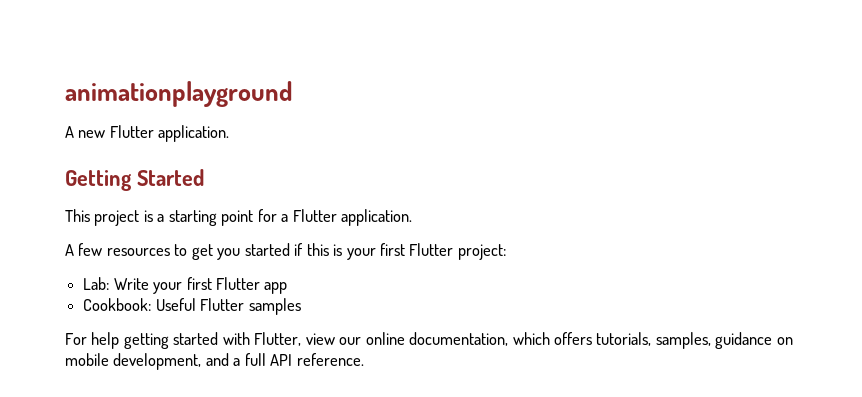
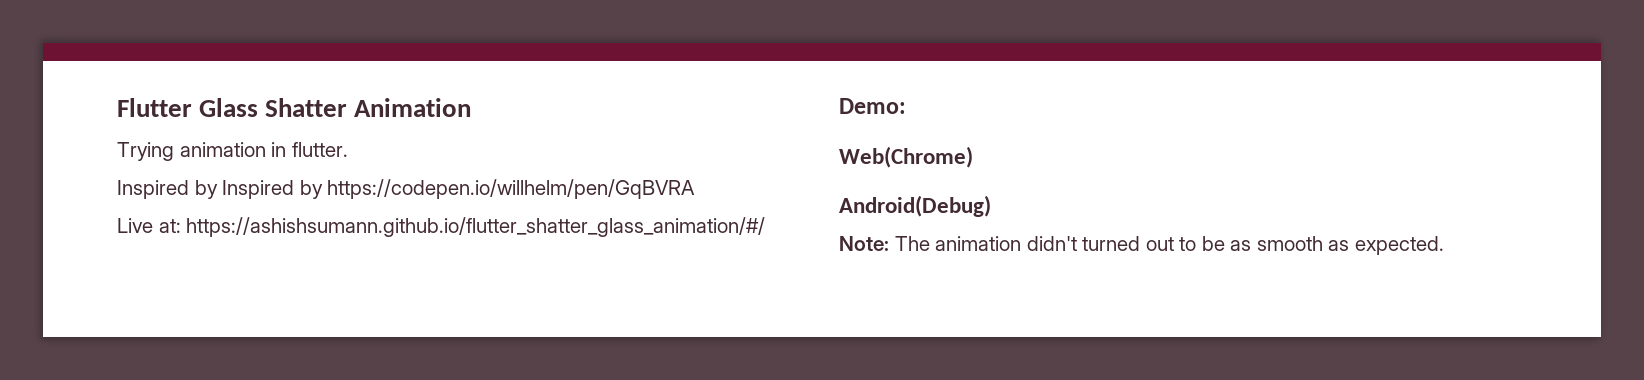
[65,81,293,107] [65,125,230,142] [65,169,204,191] [65,209,413,226] [65,243,506,260] [83,277,288,294] [83,298,301,315] [65,332,793,349] [65,353,364,370] animationplayground // A new Flutter application. // Getting Started // This project is a starting point for a Flutter application. // A few resources to get you started if this is your first Flutter project: // Lab: Write your first Flutter app // Cookbook: Useful Flutter samples // For help getting started with Flutter, view our online documentation, which offers tutorials, samples, guidance on mobile development, and a full API reference. -> [117,98,472,117] [117,142,348,161] [117,179,696,199] [117,217,766,237] [839,98,906,114] [839,146,973,168] [839,195,991,217] [839,236,1444,255] Flutter Glass Shatter Animation // Trying animation in flutter. // Inspired by Inspired by https://codepen.io/willhelm/pen/GqBVRA // Live at: https://ashishsumann.github.io/flutter_shatter_glass_animation/#/ // Demo: // Web(Chrome) // Android(Debug) // Note: The animation didn't turned out to be as smooth as expected.

